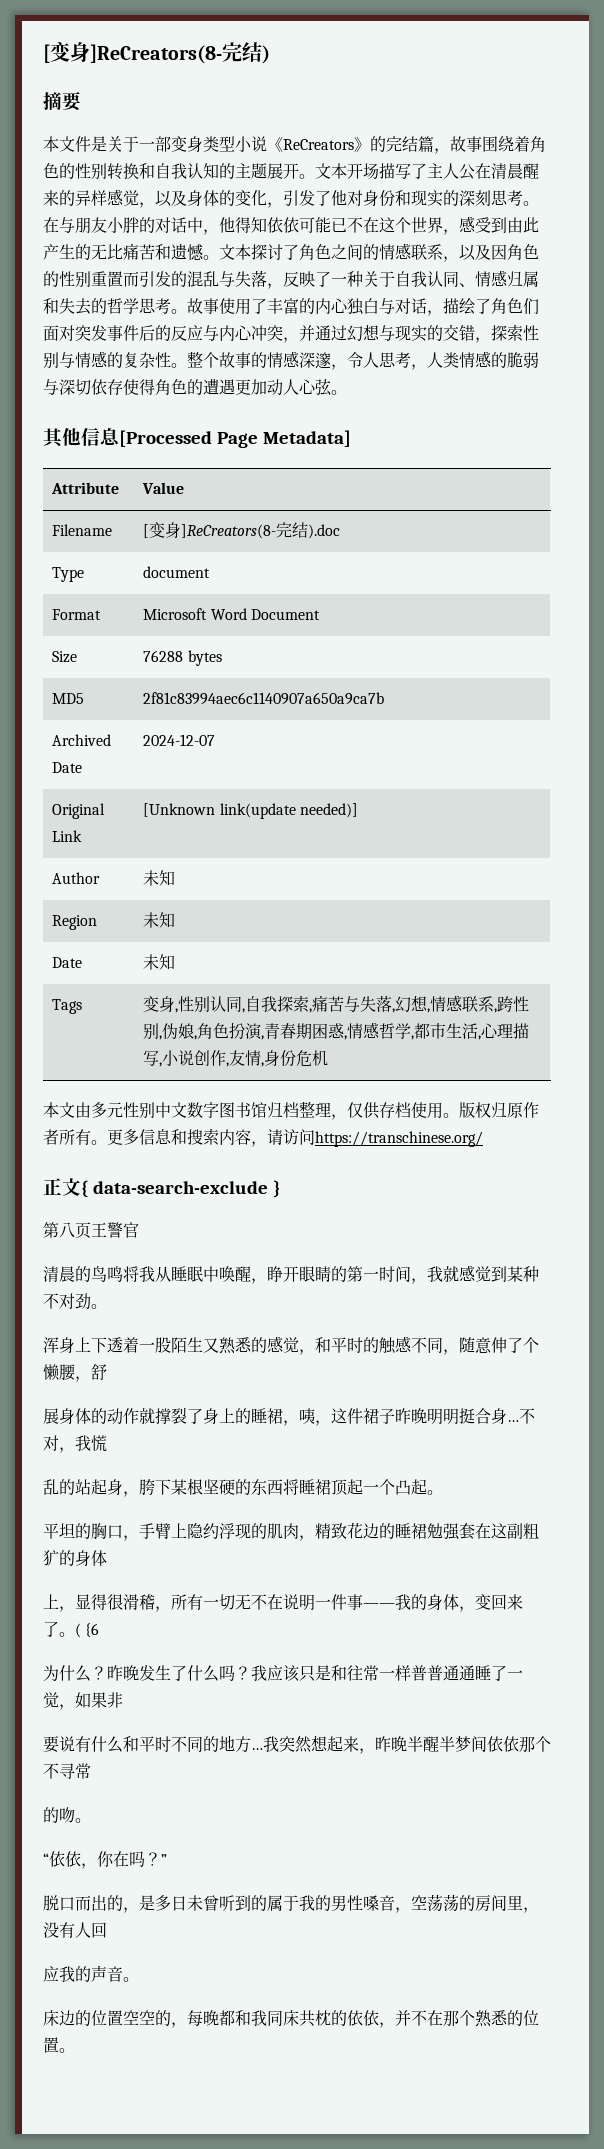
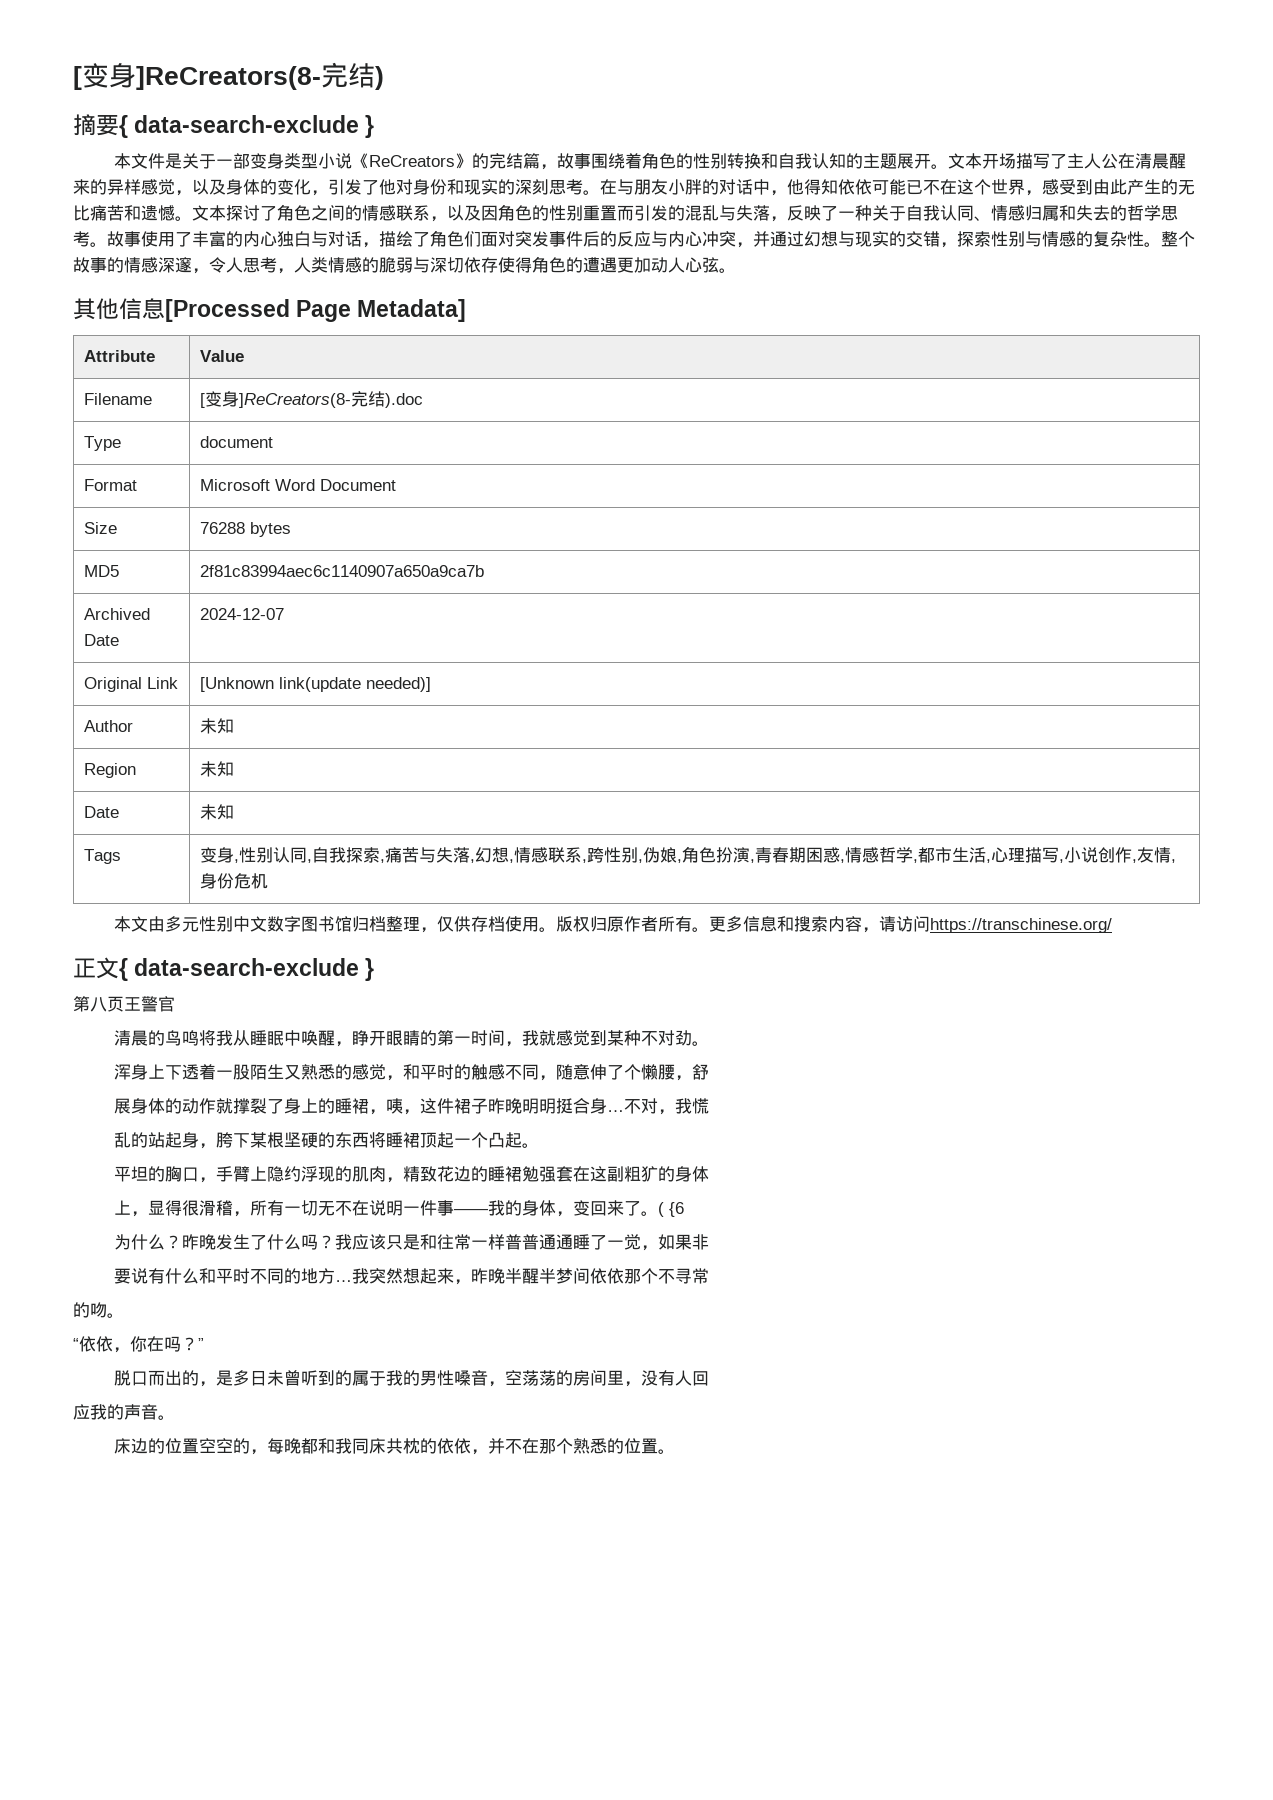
(81, 101) none -> [119,115,375,138] { data-search-exclude }

